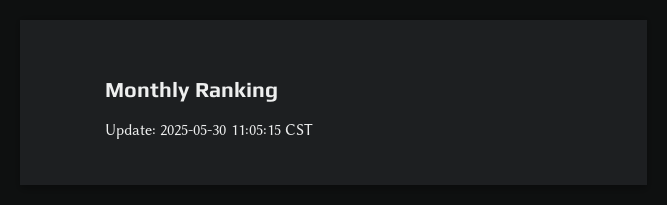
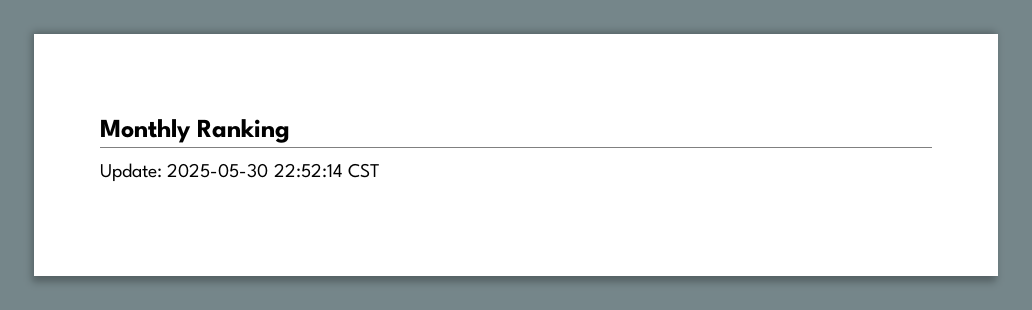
[230,124,281,135] 11:05:15 -> [273,163,343,178] 22:52:14

